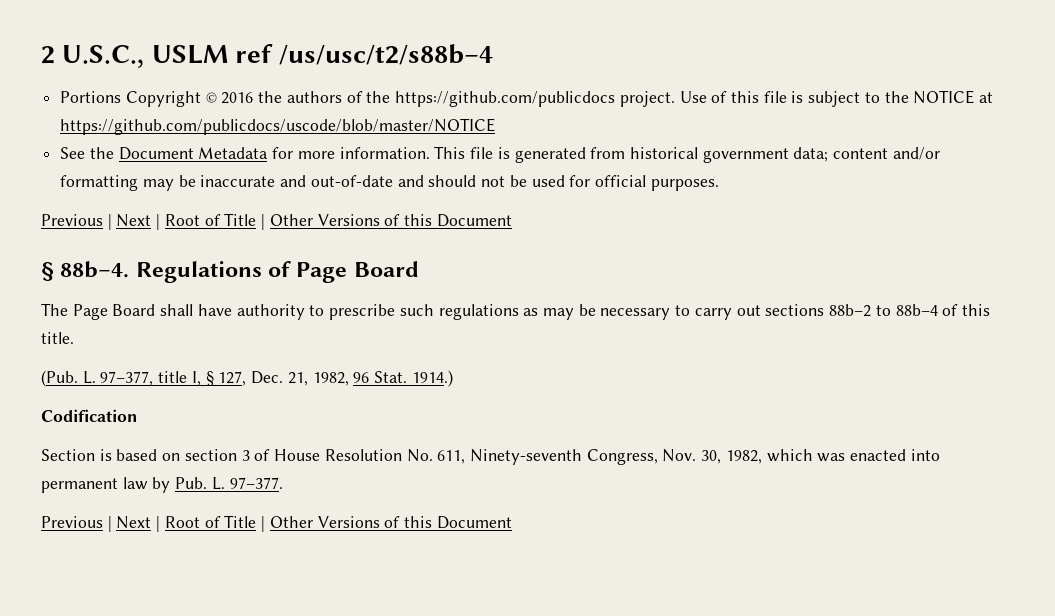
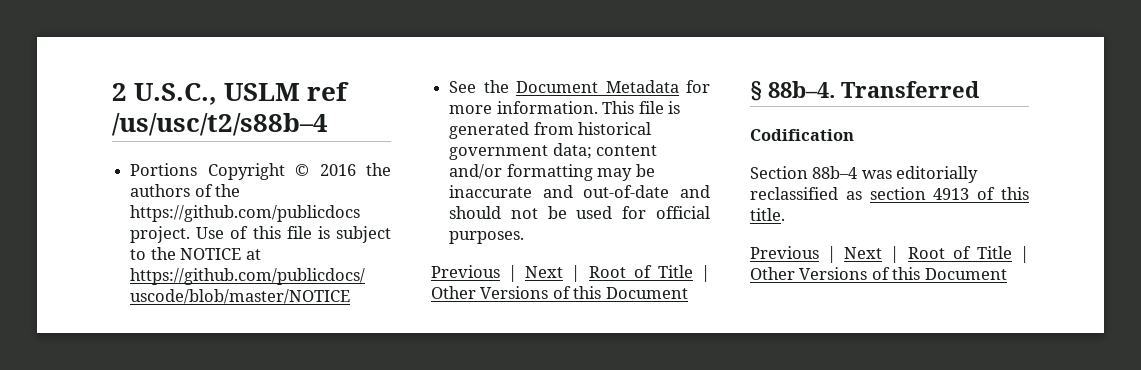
[135,261,419,283] [41,303,990,320] [41,332,74,344] [41,370,453,387] [41,409,138,422] [41,449,940,465] [41,477,283,493] Regulations of Page Board // The Page Board shall have authority to prescribe such regulations as may be necessary to carry out sections 88b–2 to 88b–4 of this title. // (Pub. L. 97–377, title I, § 127, Dec. 21, 1982, 96 Stat. 1914.) // Codification // Section is based on section 3 of House Resolution No. 611, Ninety-seventh Congress, Nov. 30, 1982, which was enacted into permanent law by Pub. L. 97–377. -> [841,81,979,98] [750,129,854,141] [750,166,979,183] [750,187,1029,200] [750,208,785,221] Transferred // Codification // Section 88b–4 was editorially reclassified as section 4913 of this title.

